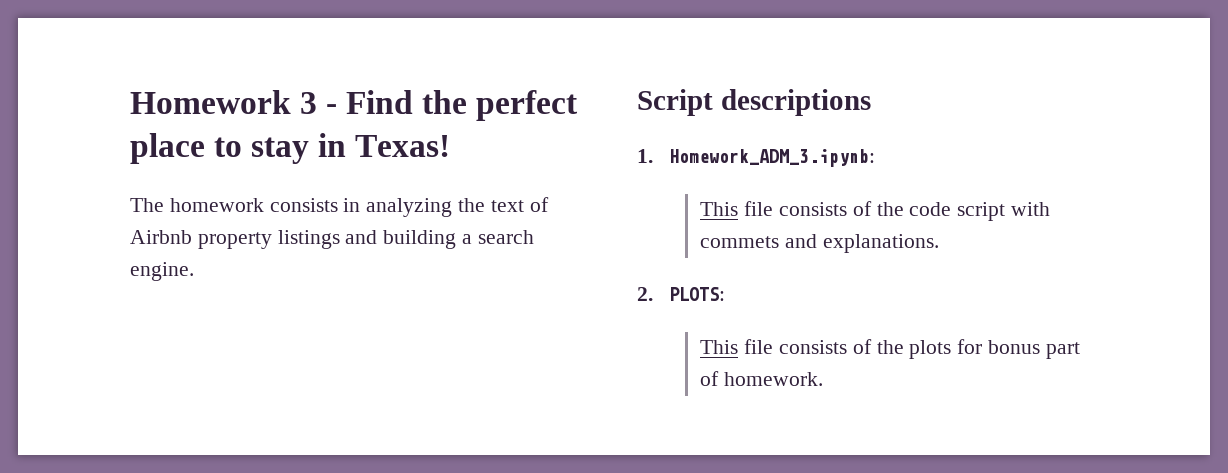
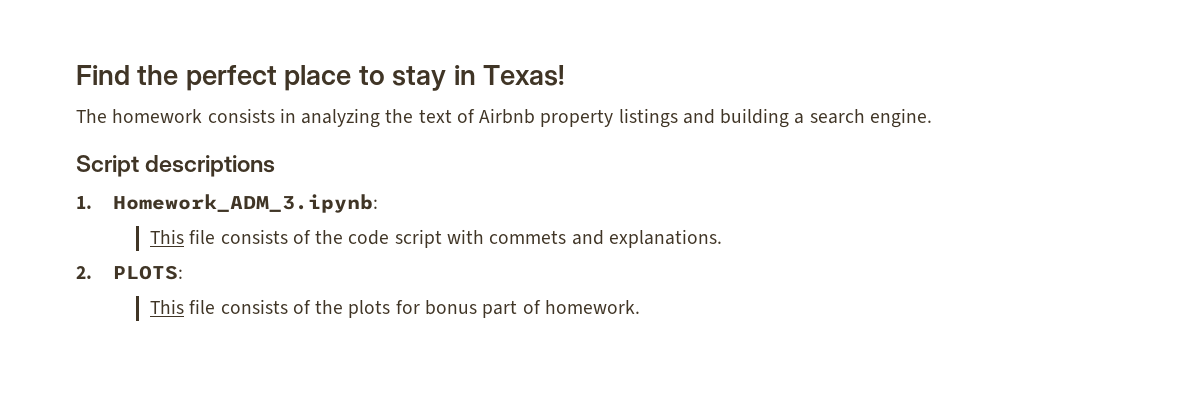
[130,90,338,114] Homework 3 - -> (76, 75) none

